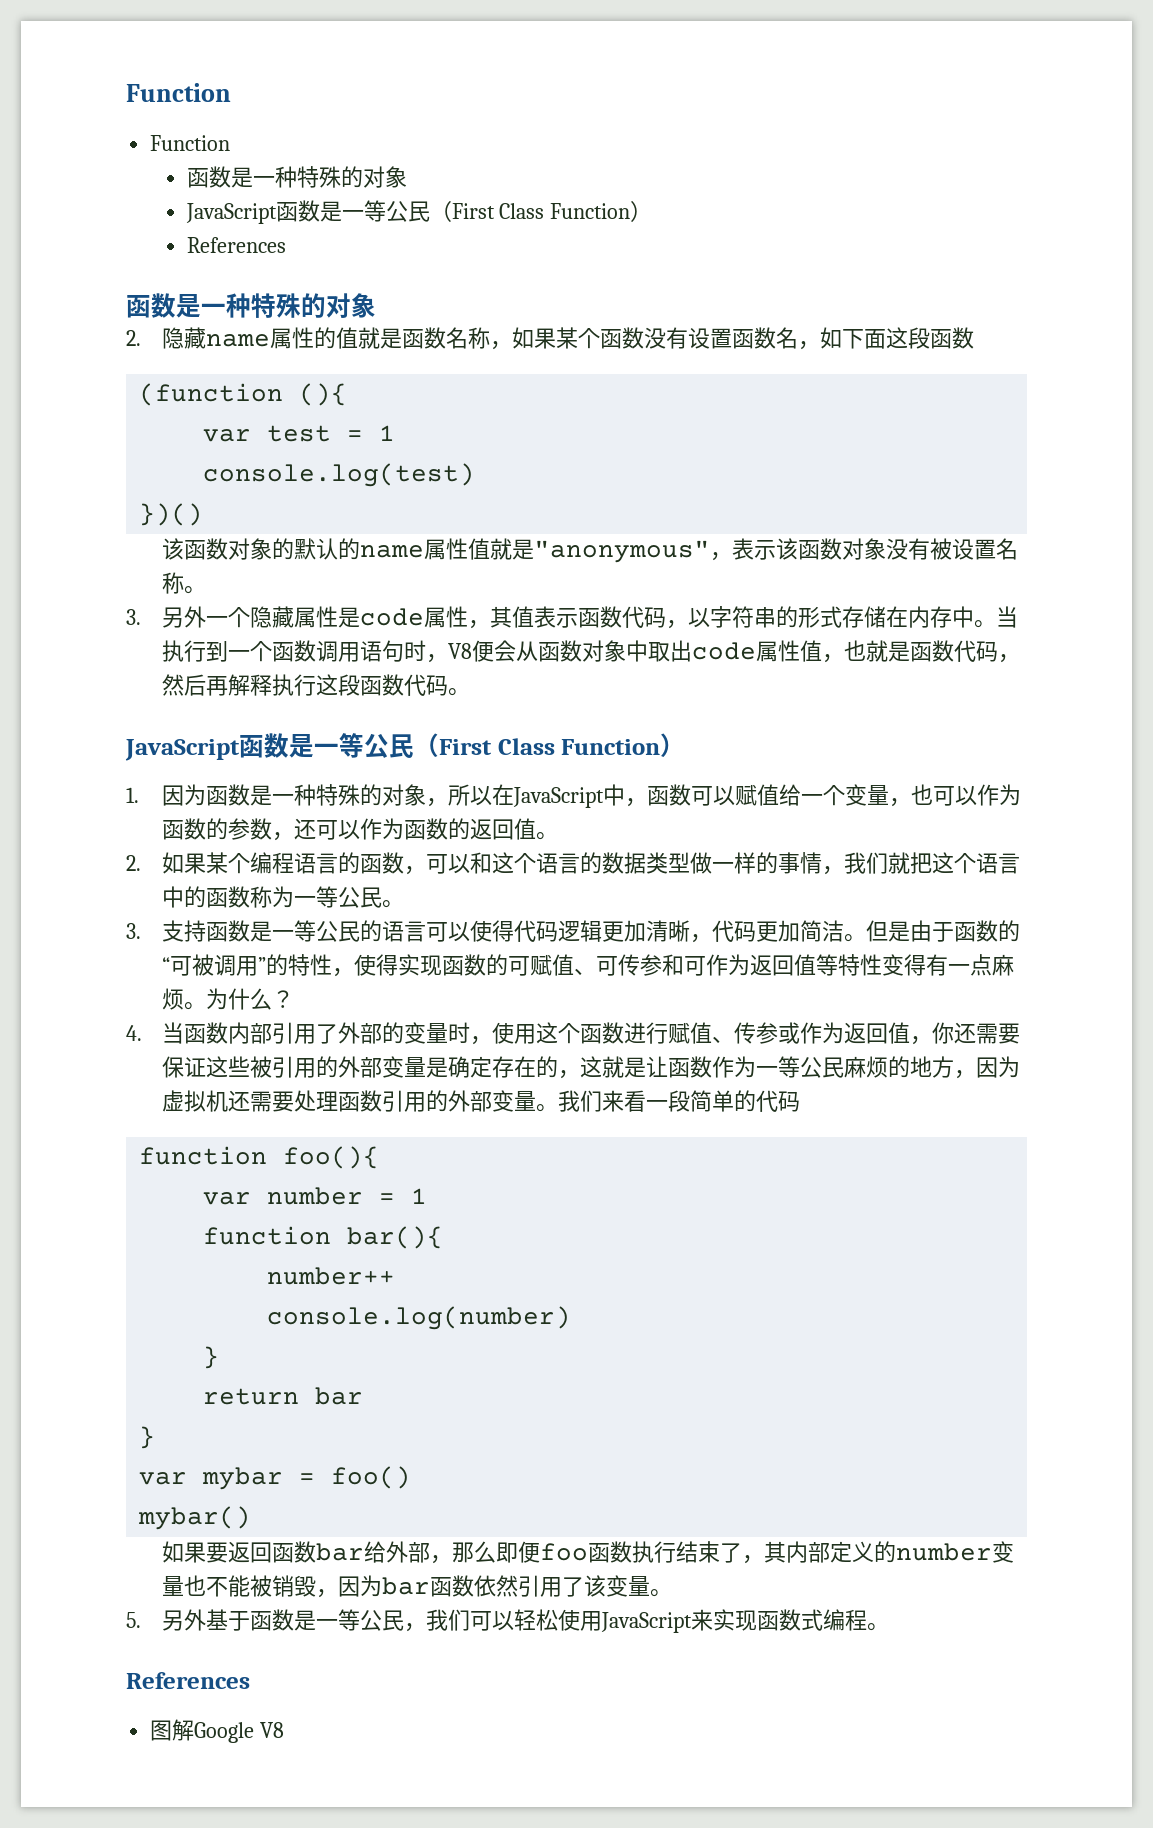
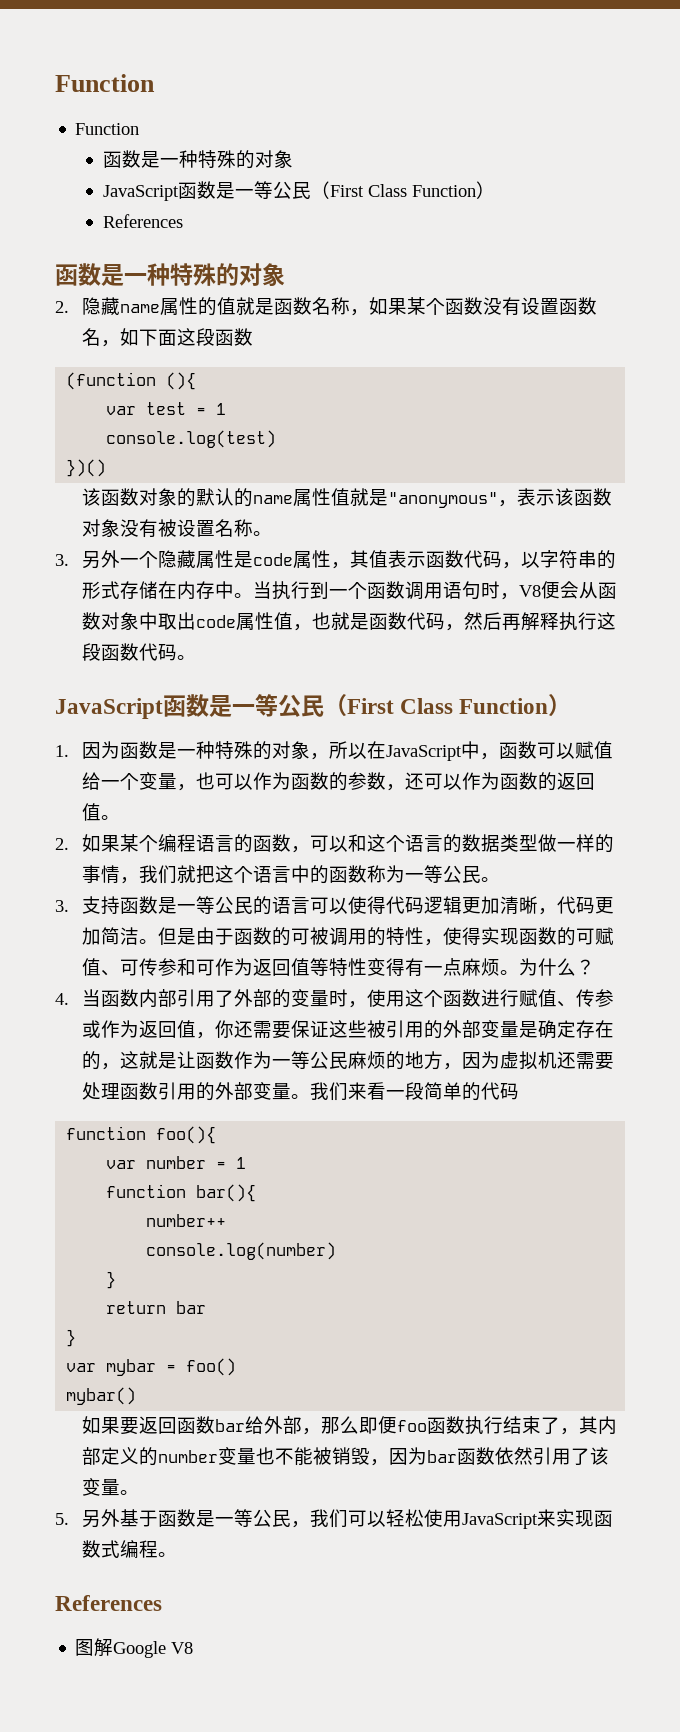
[162,957,171,973] “ -> (292, 936) none
[258,957,267,973] ” -> (368, 936) none

